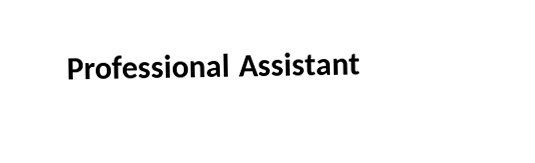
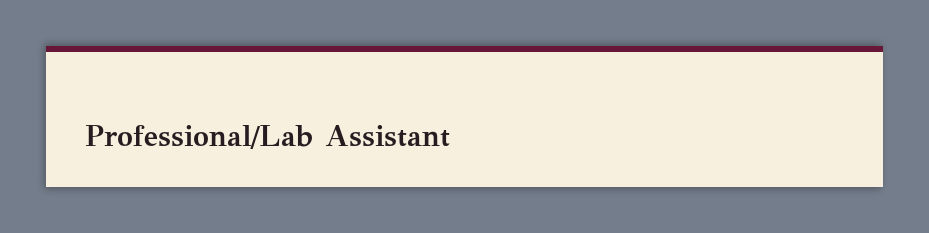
[66,53,230,80] Professional -> [85,125,313,149] Professional/Lab

